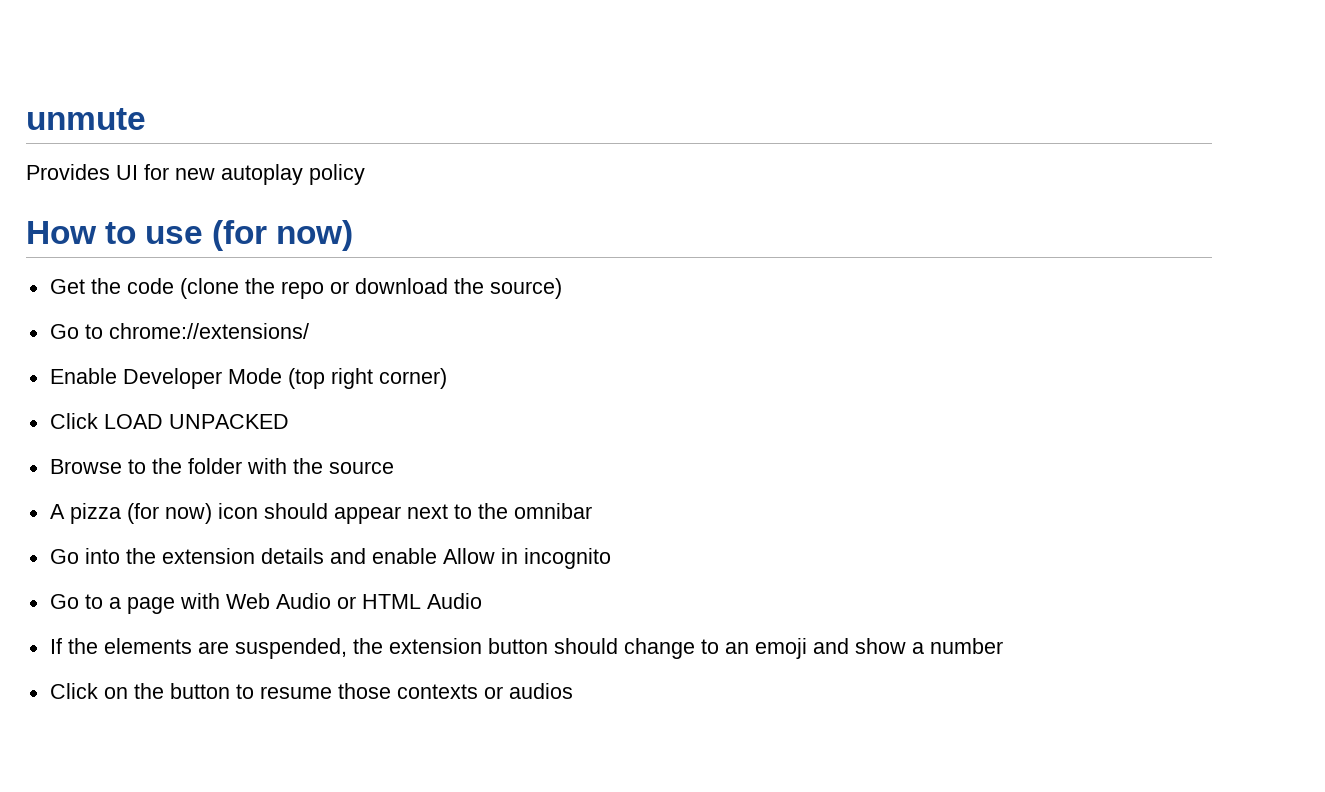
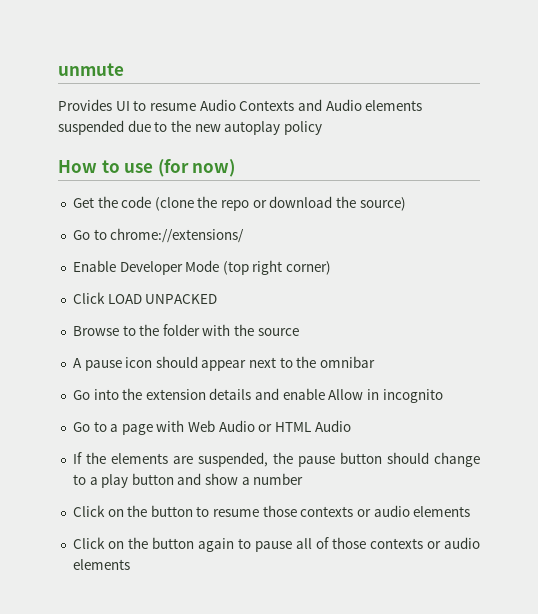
[144,164,169,180] for -> [133,99,423,111] [58,120,191,135] to resume Audio Contexts and Audio elements suspended due to the
[69,503,212,524] pizza (for now) -> [84,360,122,371] pause
[388,638,482,654] extension -> [297,456,335,467] pause
[724,638,807,659] an emoji -> [89,473,174,488] a play button
[508,683,573,699] audios -> [373,505,471,517] [72,537,480,552] [72,559,130,570] audio elements // Click on the button again to pause all of those contexts or audio elements

